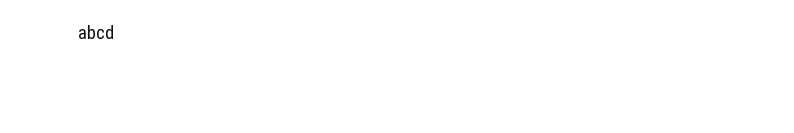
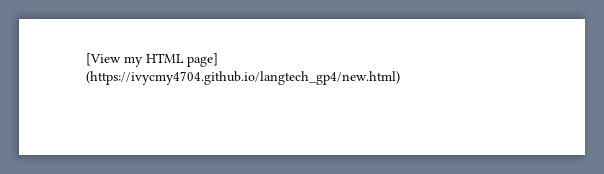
[78,25,114,39] abcd -> [86,53,218,67] [86,71,400,85] [View my HTML page] (https://ivycmy4704.github.io/langtech_gp4/new.html)

